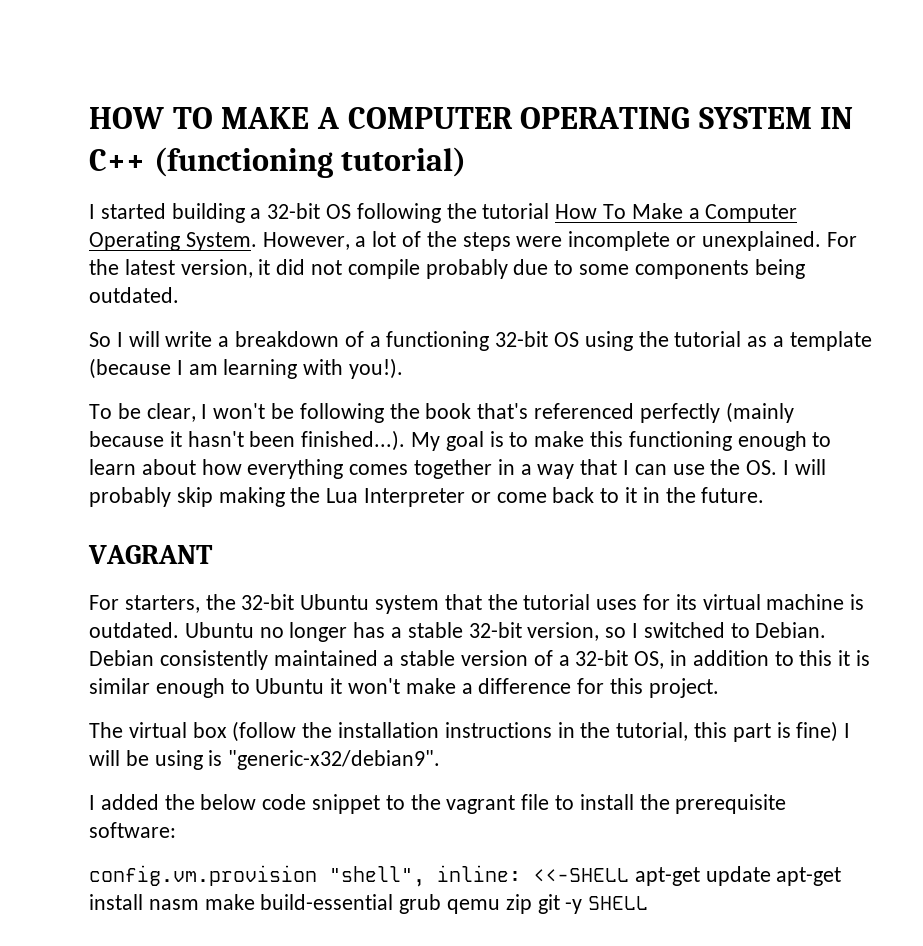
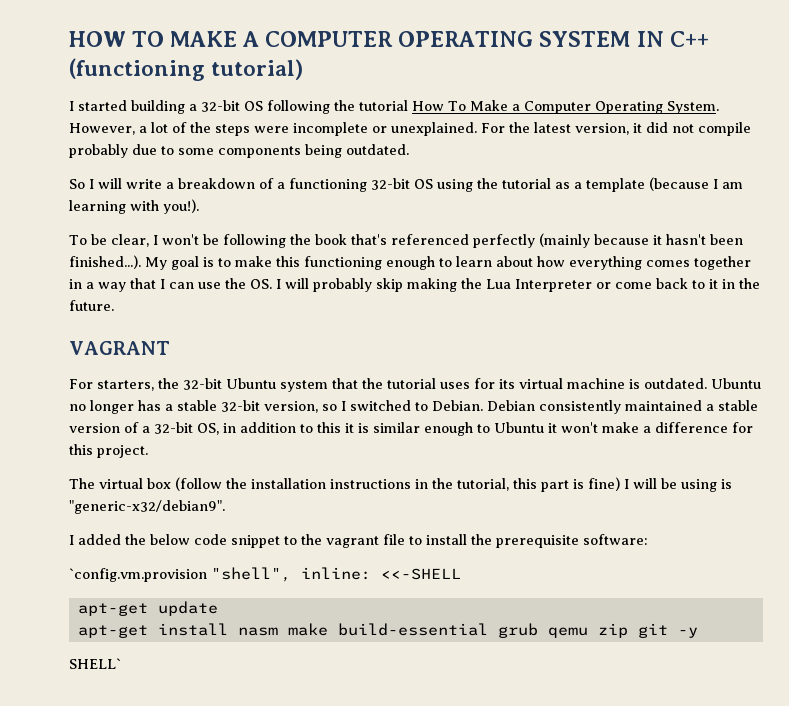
[89,865,317,886] config.vm.provision -> [69,568,207,582] `config.vm.provision
(629, 875) none -> (461, 574) //
(771, 876) none -> (218, 608) //
[588,896,649,910] SHELL -> [69,658,121,669] // SHELL`

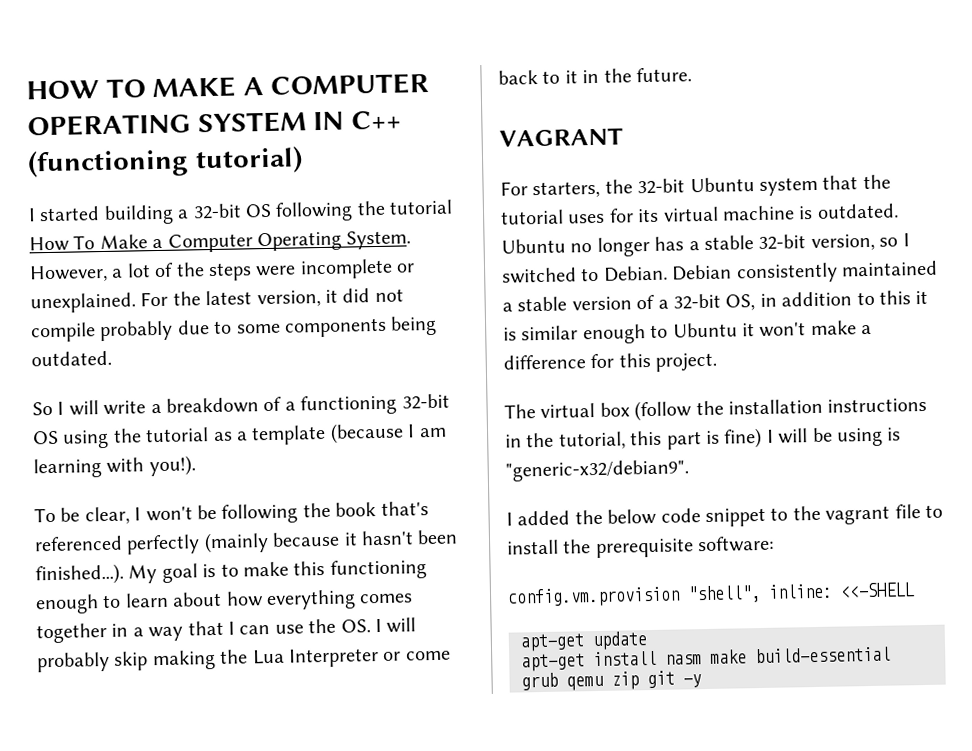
[69,568,207,582] `config.vm.provision -> [507,586,680,608] config.vm.provision
[69,658,121,669] // SHELL` -> (702, 681) none

